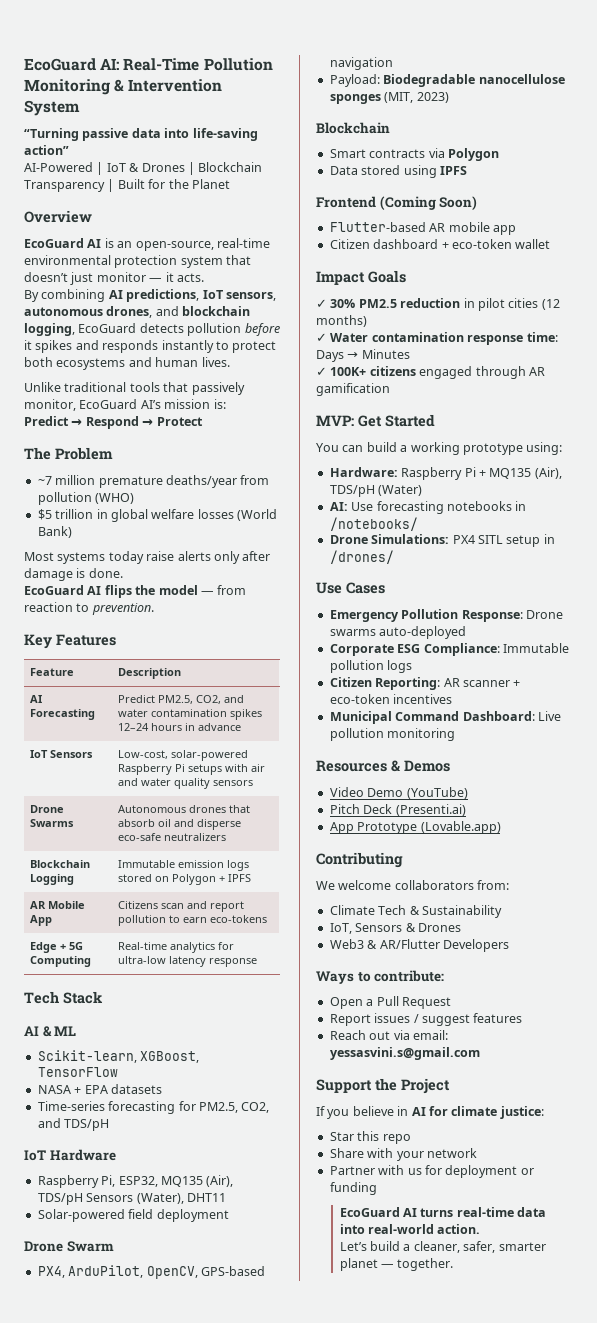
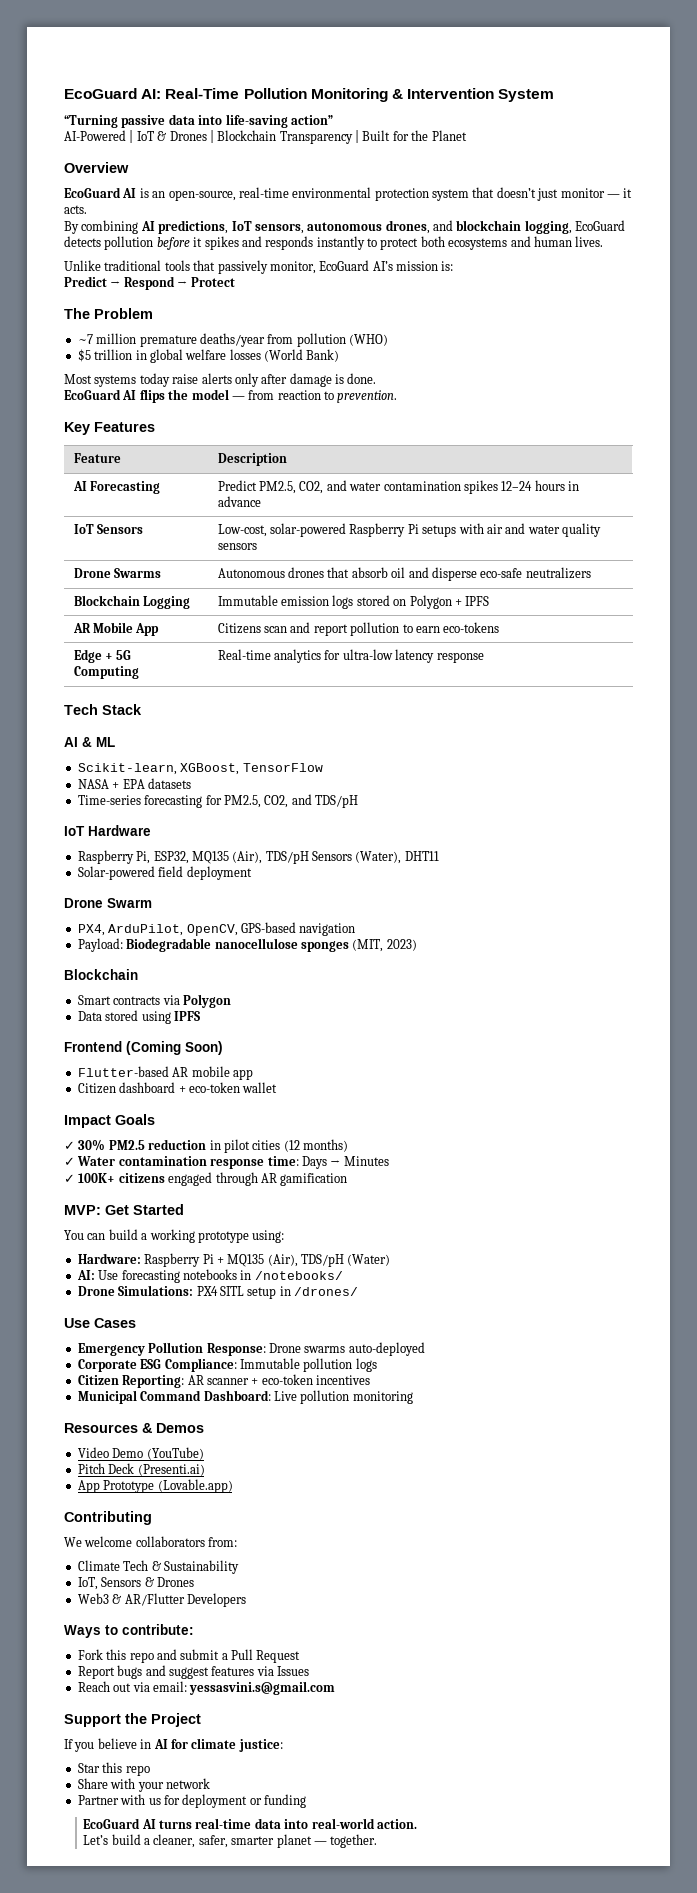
[329,997,363,1009] Open -> [77,1649,220,1663] Fork this repo and submit
[374,1013,419,1023] issues / -> [117,1665,166,1679] bugs and
(523, 1018) none -> [256,1666,309,1676] via Issues

